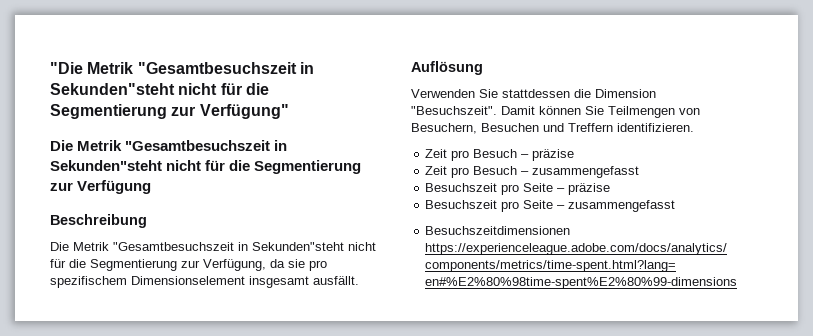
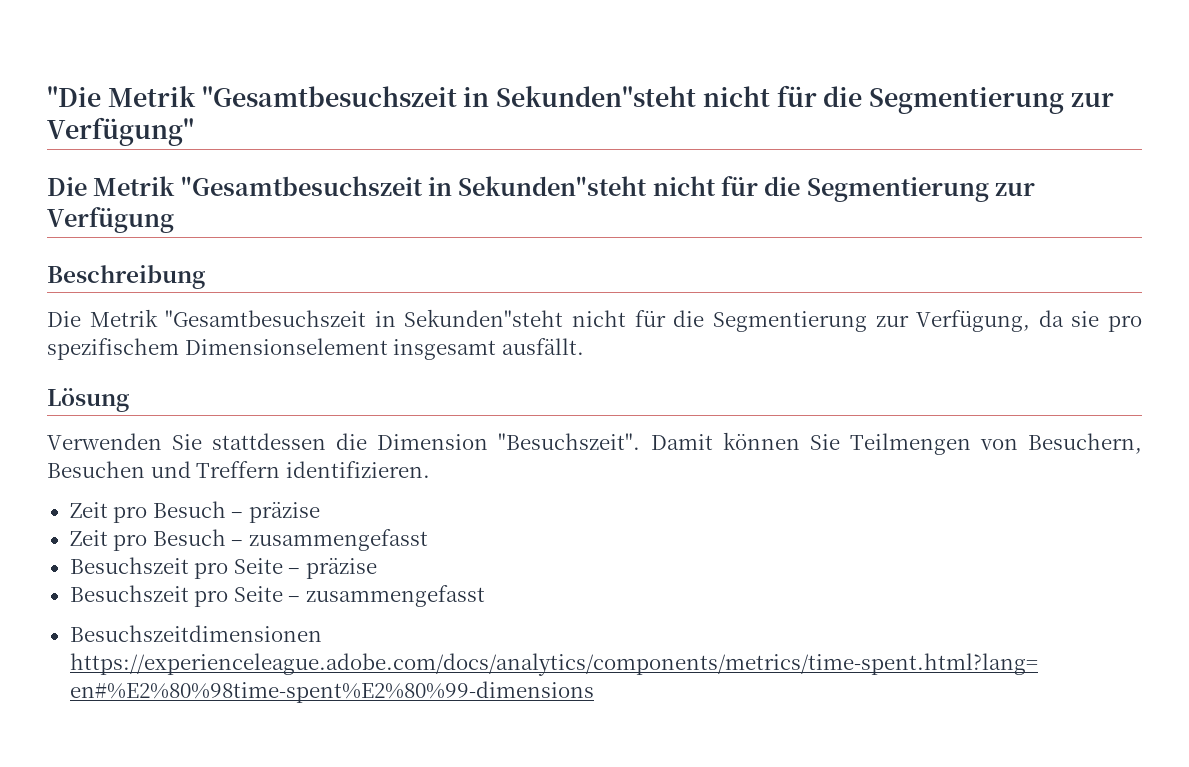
[411,61,483,75] Auflösung -> [47,388,129,412] Lösung

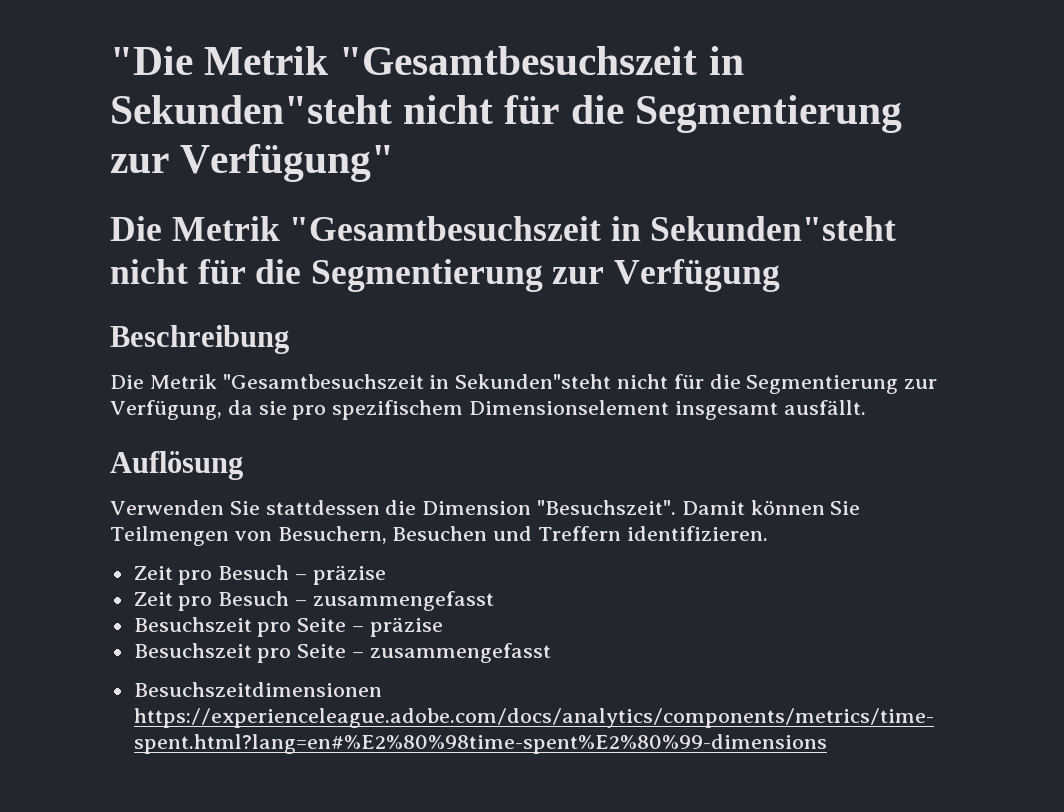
[47,388,129,412] Lösung -> [110,451,243,480] Auflösung

